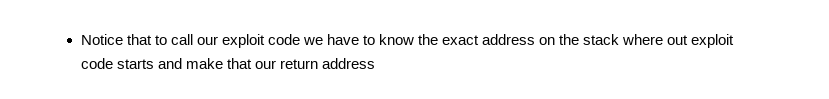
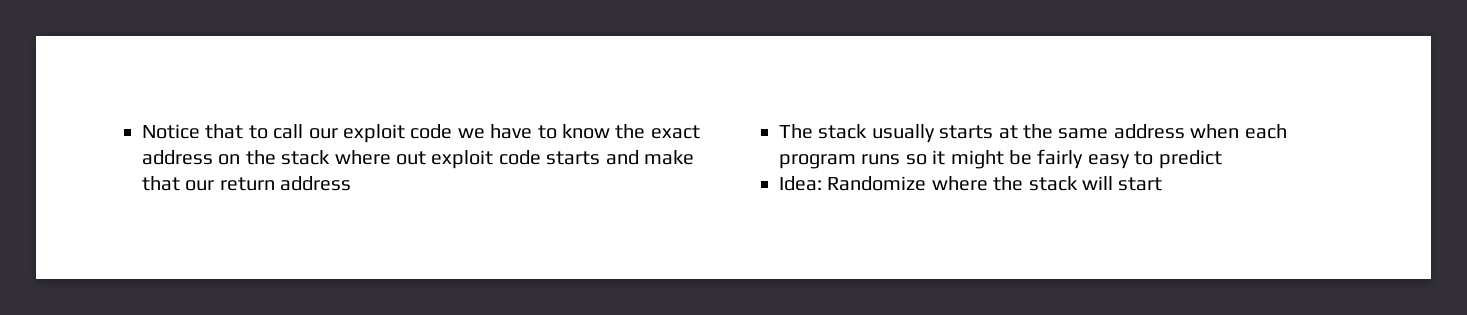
(375, 63) none -> [779,124,1287,143] [779,149,1222,169] [779,176,1163,191] // The stack usually starts at the same address when each program runs so it might be fairly easy to predict // Idea: Randomize where the stack will start

